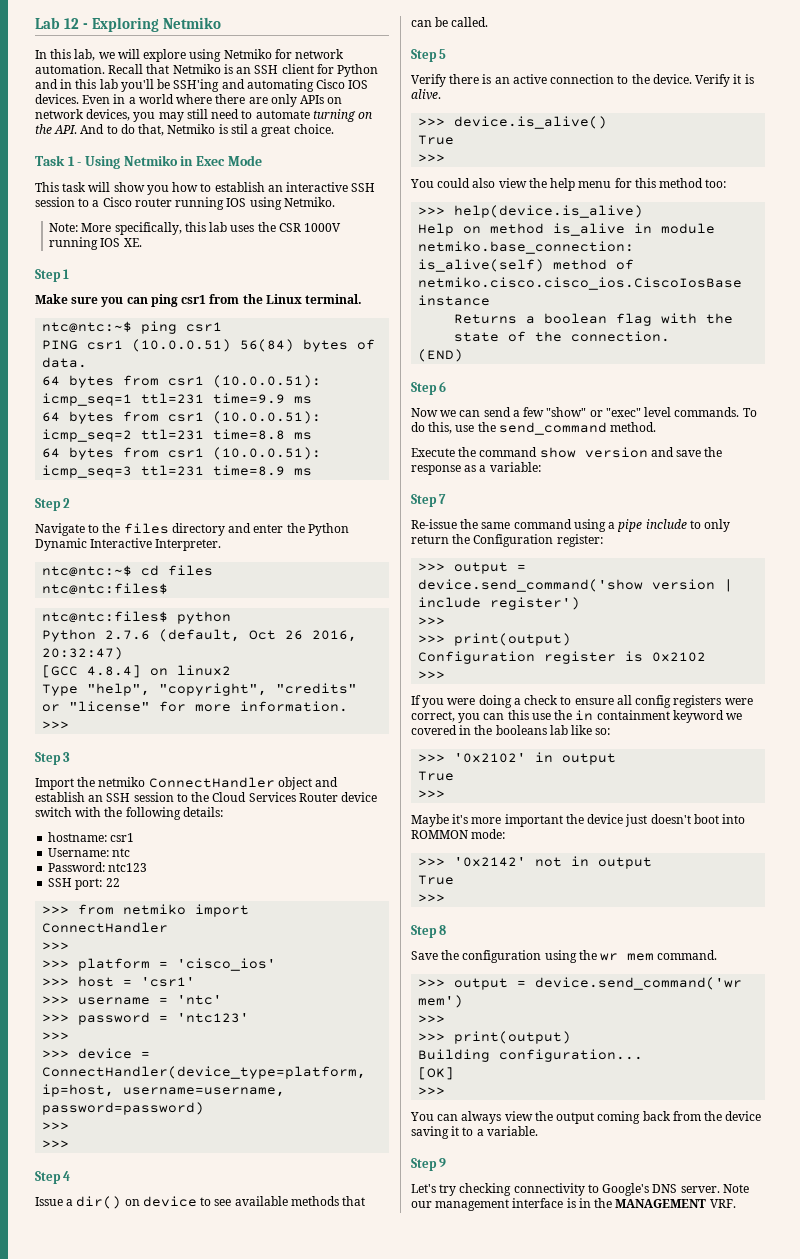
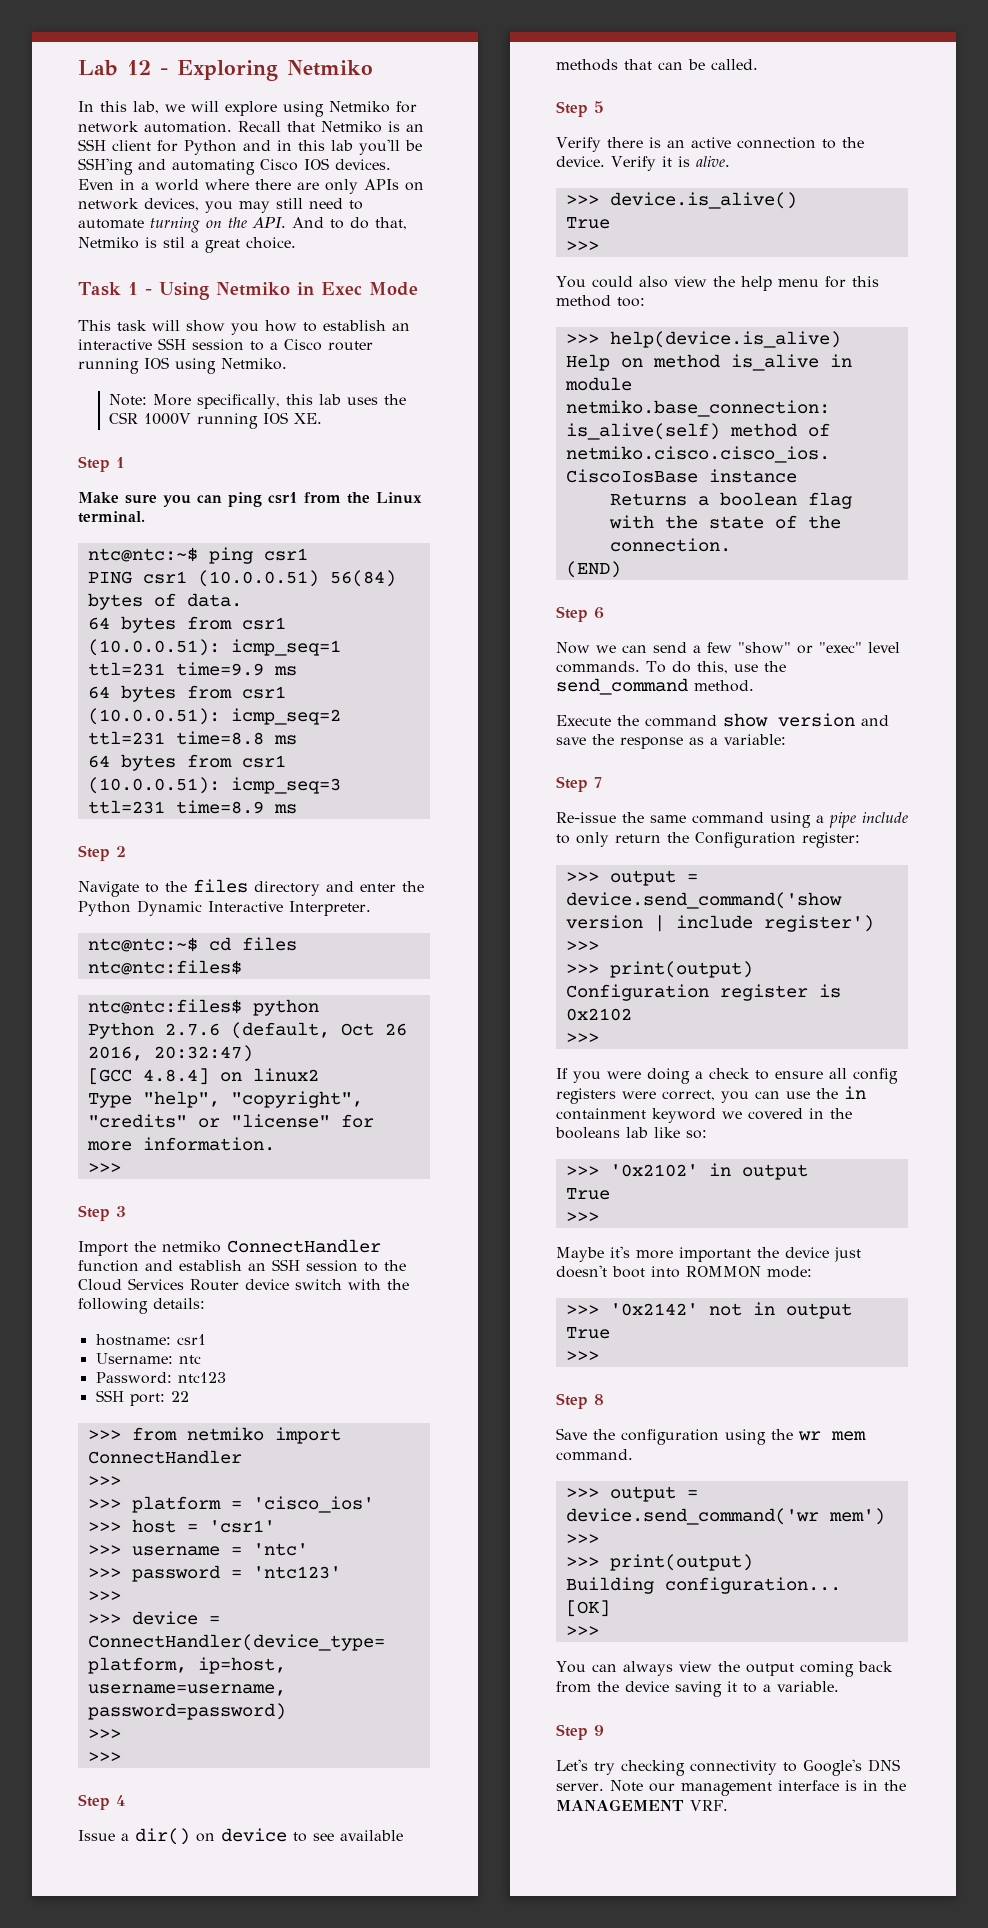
[277,777,312,790] object -> [78,1260,139,1272] function
[507,710,529,720] this -> (780, 1095) none

